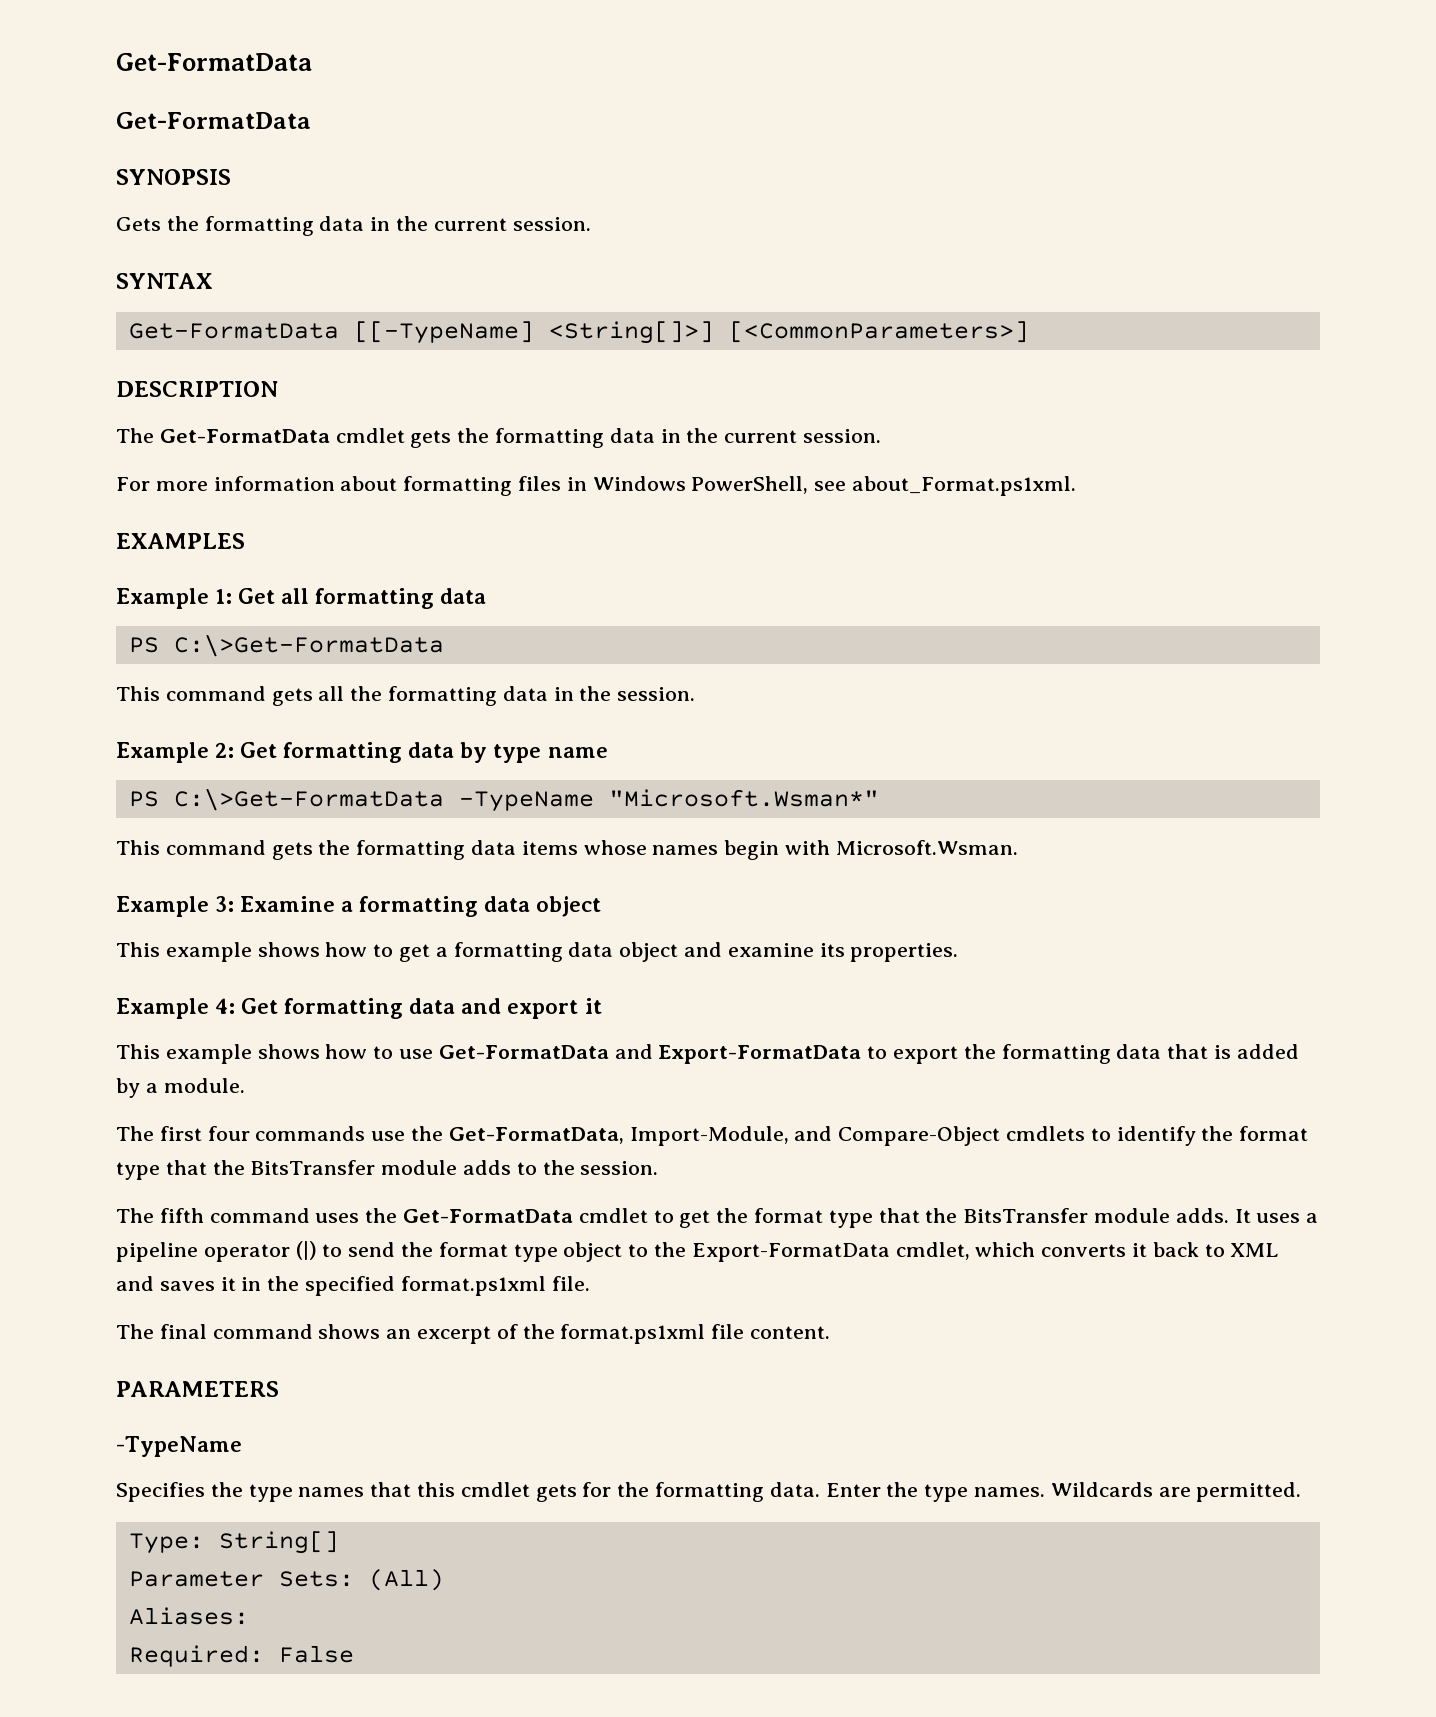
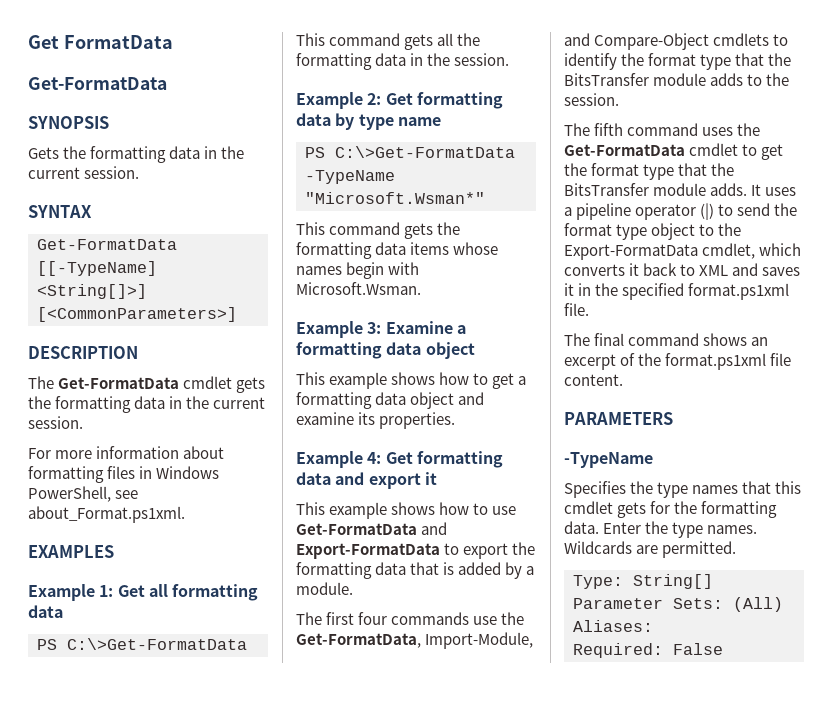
[116,53,312,71] Get-FormatData -> [28,35,173,49] Get FormatData

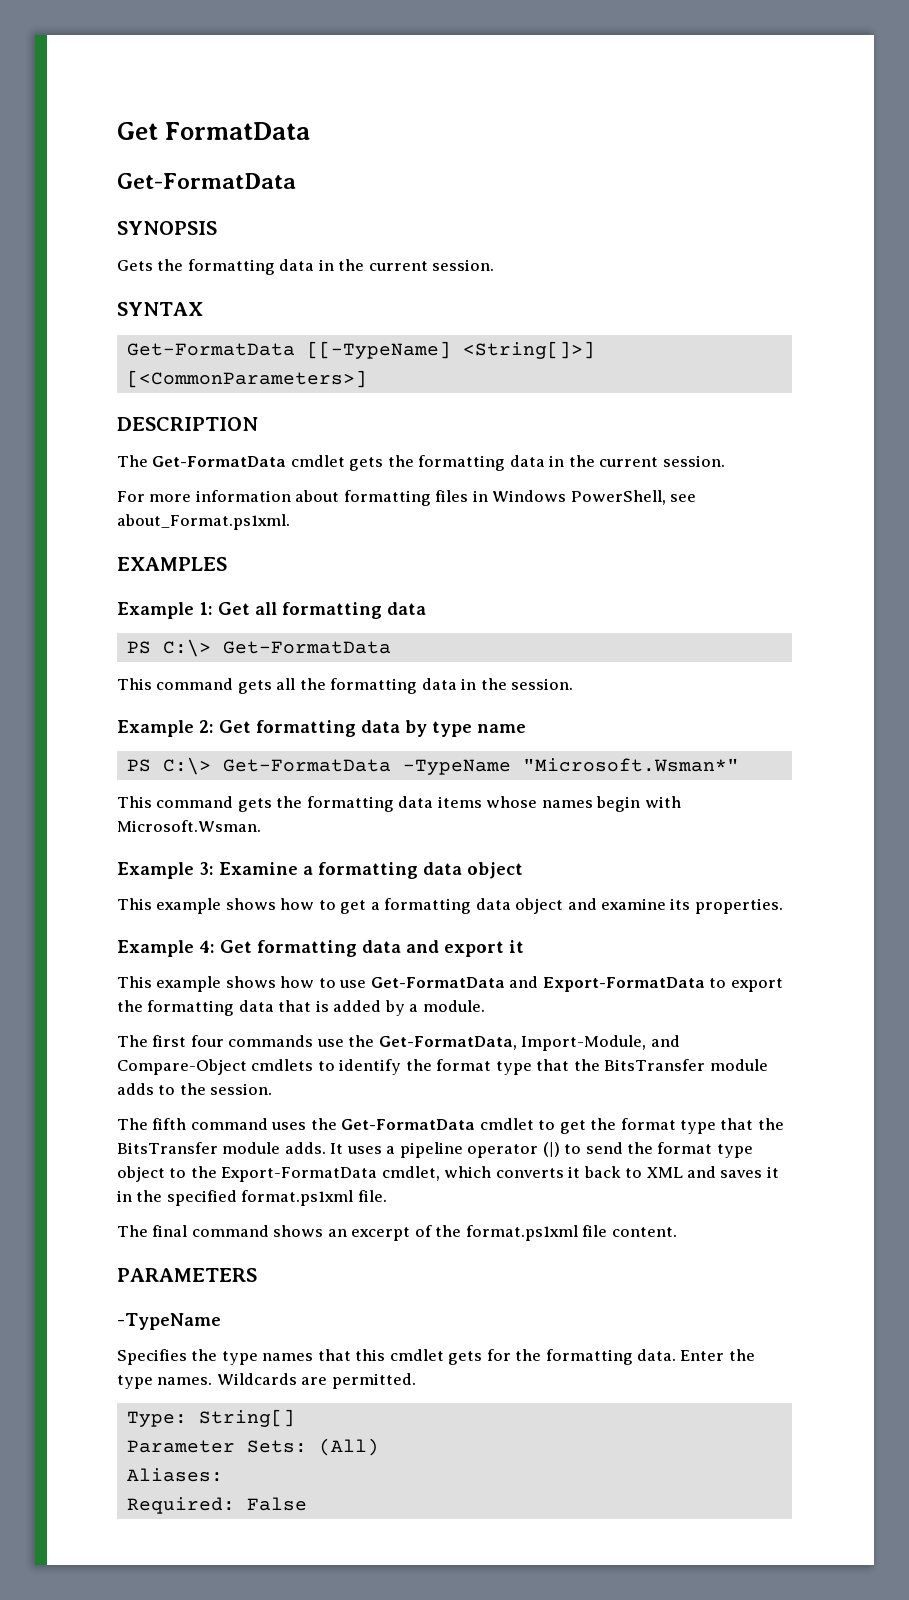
[67,638,247,650] C:\>Get-FormatData -> [162,639,391,657] C:\> Get-FormatData
[335,146,515,158] C:\>Get-FormatData -> [162,757,391,775] C:\> Get-FormatData

